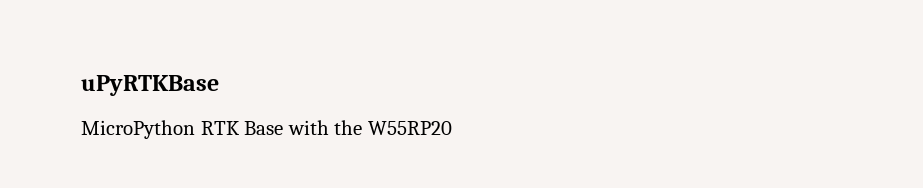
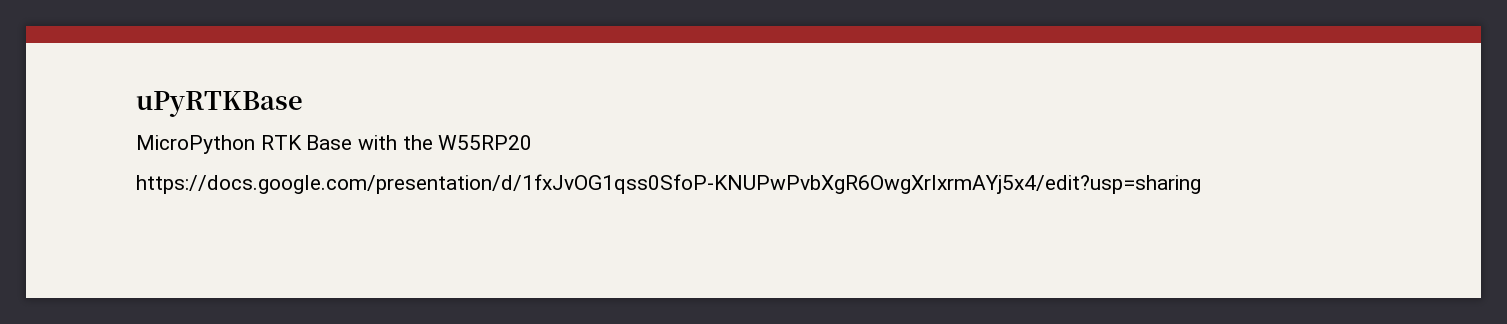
(452, 128) none -> [136,174,1201,194] // https://docs.google.com/presentation/d/1fxJvOG1qss0SfoP-KNUPwPvbXgR6OwgXrlxrmAYj5x4/edit?usp=sharing

